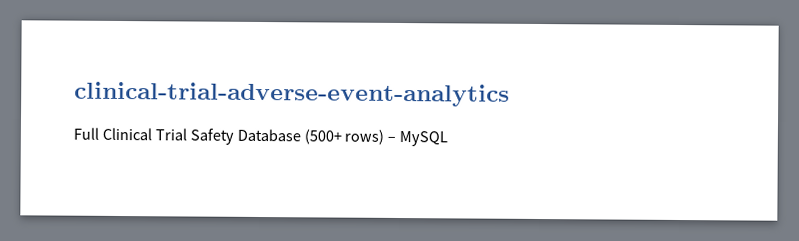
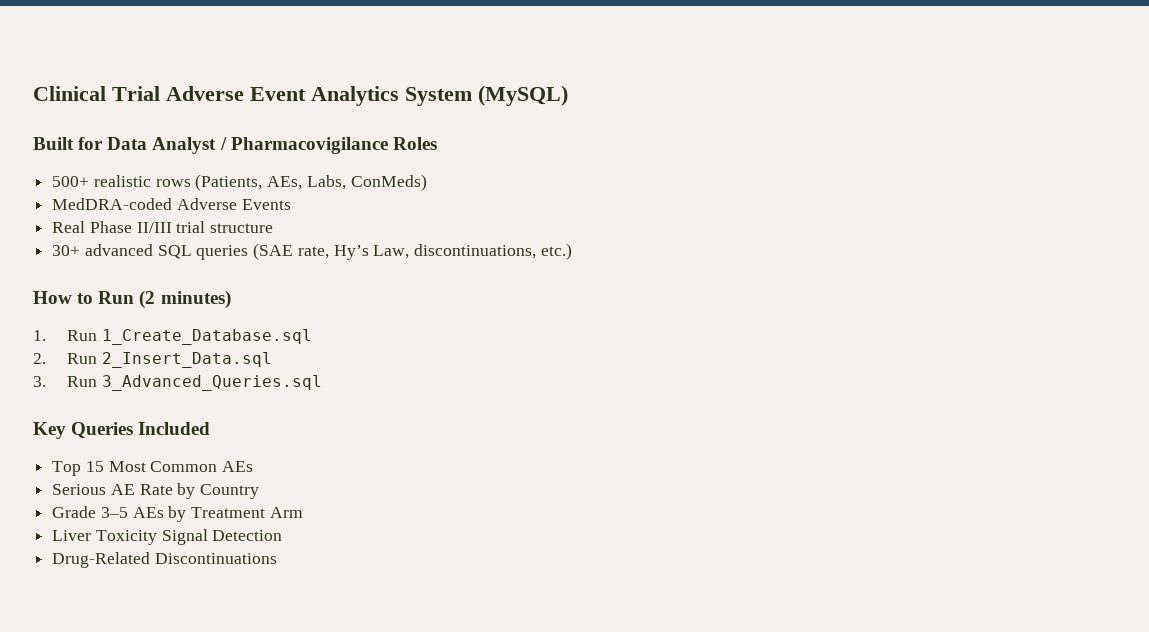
[74,81,510,107] [73,127,449,147] clinical-trial-adverse-event-analytics // Full Clinical Trial Safety Database (500+ rows) – MySQL -> [33,85,568,106] [33,137,437,154] [52,174,427,191] [52,198,291,210] [52,221,274,233] [52,243,572,260] [33,290,231,309] [33,329,312,345] [33,352,272,368] [33,375,322,391] [33,422,211,439] [52,461,254,476] [52,483,260,499] [52,506,303,522] [52,529,283,545] [52,552,277,568] Clinical Trial Adverse Event Analytics System (MySQL) // Built for Data Analyst / Pharmacovigilance Roles // 500+ realistic rows (Patients, AEs, Labs, ConMeds) // MedDRA-coded Adverse Events // Real Phase II/III trial structure // 30+ advanced SQL queries (SAE rate, Hy’s Law, discontinuations, etc.) // How to Run (2 minutes) // 1. Run 1_Create_Database.sql // 2. Run 2_Insert_Data.sql // 3. Run 3_Advanced_Queries.sql // Key Queries Included // Top 15 Most Common AEs // Serious AE Rate by Country // Grade 3–5 AEs by Treatment Arm // Liver Toxicity Signal Detection // Drug-Related Discontinuations

